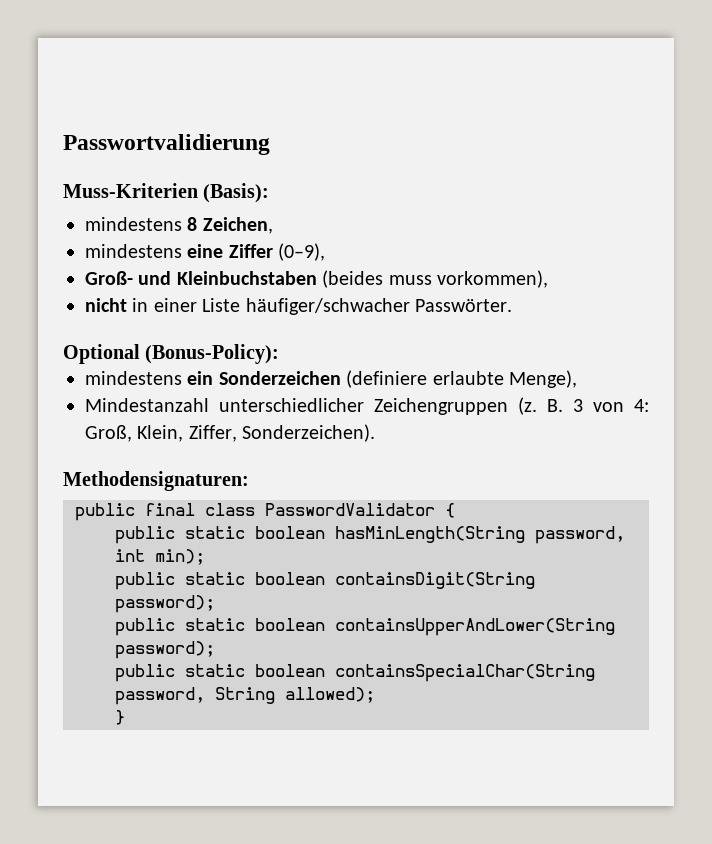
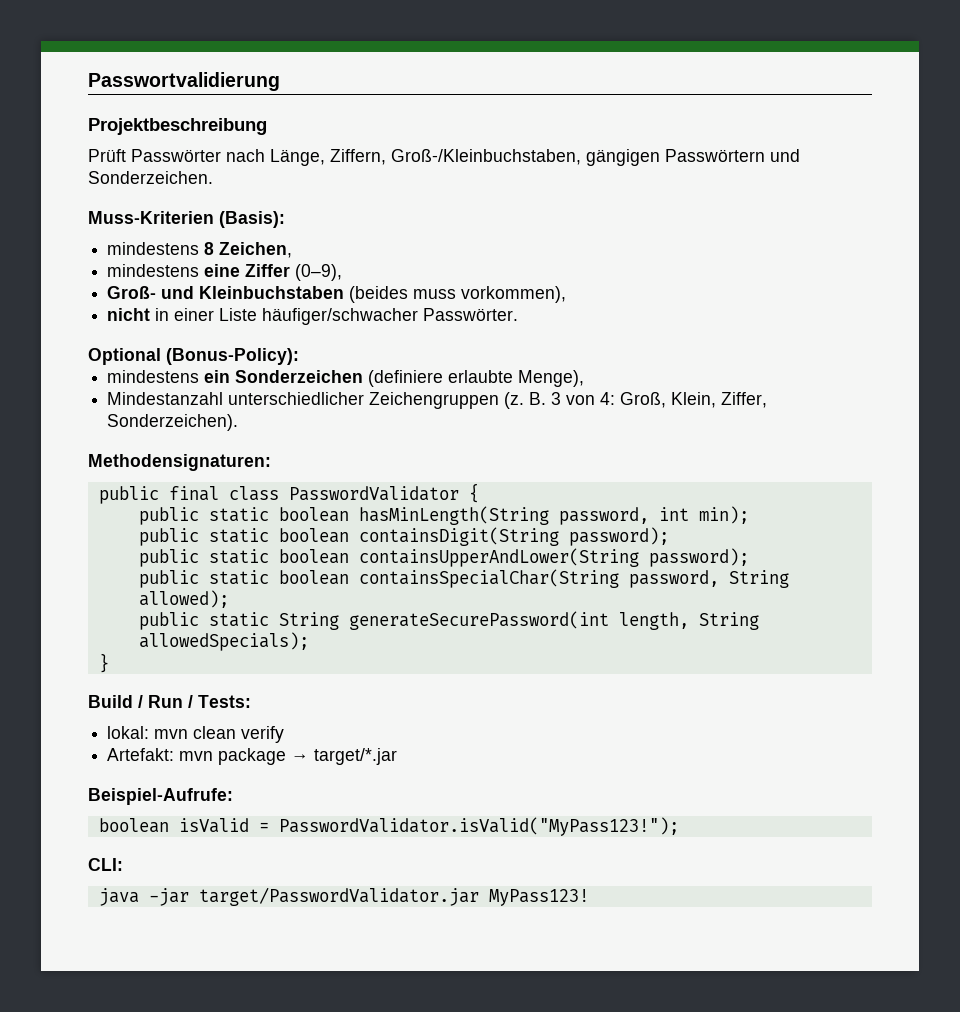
(270, 144) none -> [88,118,267,135] [88,149,800,166] [88,171,213,184] // Projektbeschreibung // Prüft Passwörter nach Länge, Ziffern, Groß-/Kleinbuchstaben, gängigen Passwörtern und Sonderzeichen.
[115,710,125,725] } -> [138,611,759,630] [138,632,309,651] [98,653,109,673] [88,695,251,708] [107,726,285,743] [107,748,398,765] [88,788,233,805] [98,817,679,836] [88,858,123,871] [98,887,589,906] public static String generateSecurePassword(int length, String allowedSpecials); // } // Build / Run / Tests: // lokal: mvn clean verify // Artefakt: mvn package → target/*.jar // Beispiel-Aufrufe: // boolean isValid = PasswordValidator.isValid("MyPass123!"); // CLI: // java -jar target/PasswordValidator.jar MyPass123!

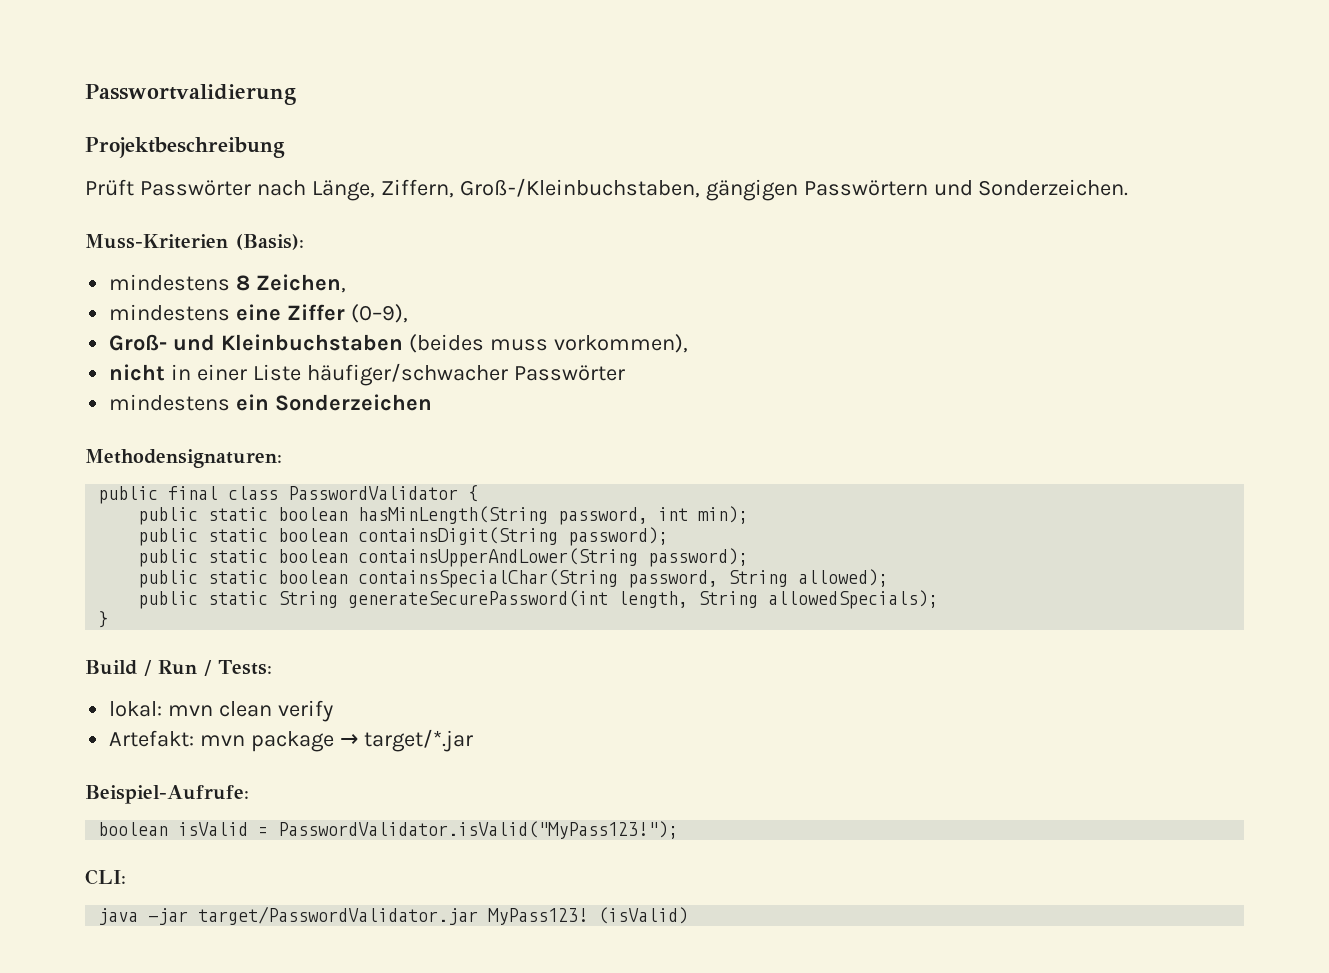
[423,308,519,321] [88,348,299,365] Passwörter. // Optional (Bonus-Policy): -> [513,365,625,381] Passwörter
[368,370,585,387] [107,392,768,409] [107,414,239,431] (definiere erlaubte Menge), // Mindestanzahl unterschiedlicher Zeichengruppen (z. B. 3 von 4: Groß, Klein, Ziffer, Sonderzeichen). -> (433, 402) none
(589, 897) none -> [598,907,689,924] (isValid)

